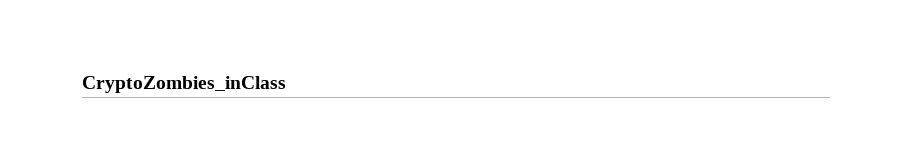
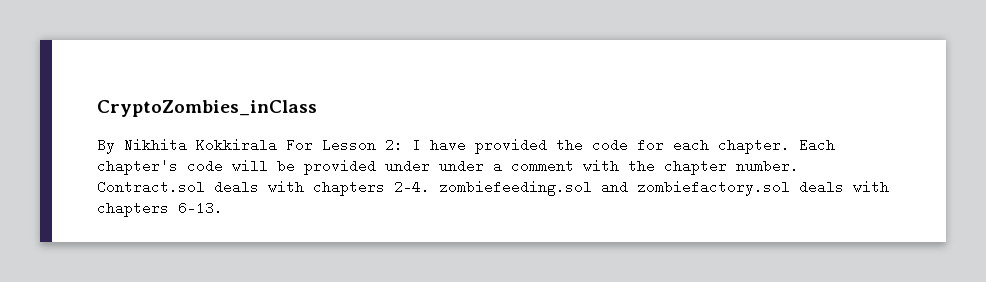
(286, 84) none -> [97,138,835,154] [97,159,799,175] [97,180,889,196] [97,201,223,217] // By Nikhita Kokkirala For Lesson 2: I have provided the code for each chapter. Each chapter's code will be provided under under a comment with the chapter number. Contract.sol deals with chapters 2-4. zombiefeeding.sol and zombiefactory.sol deals with chapters 6-13.

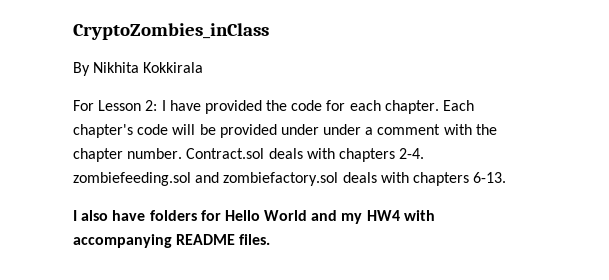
(277, 145) none -> (204, 67) //
(223, 208) none -> [73,210,435,224] [73,234,271,248] // I also have folders for Hello World and my HW4 with accompanying README files.

